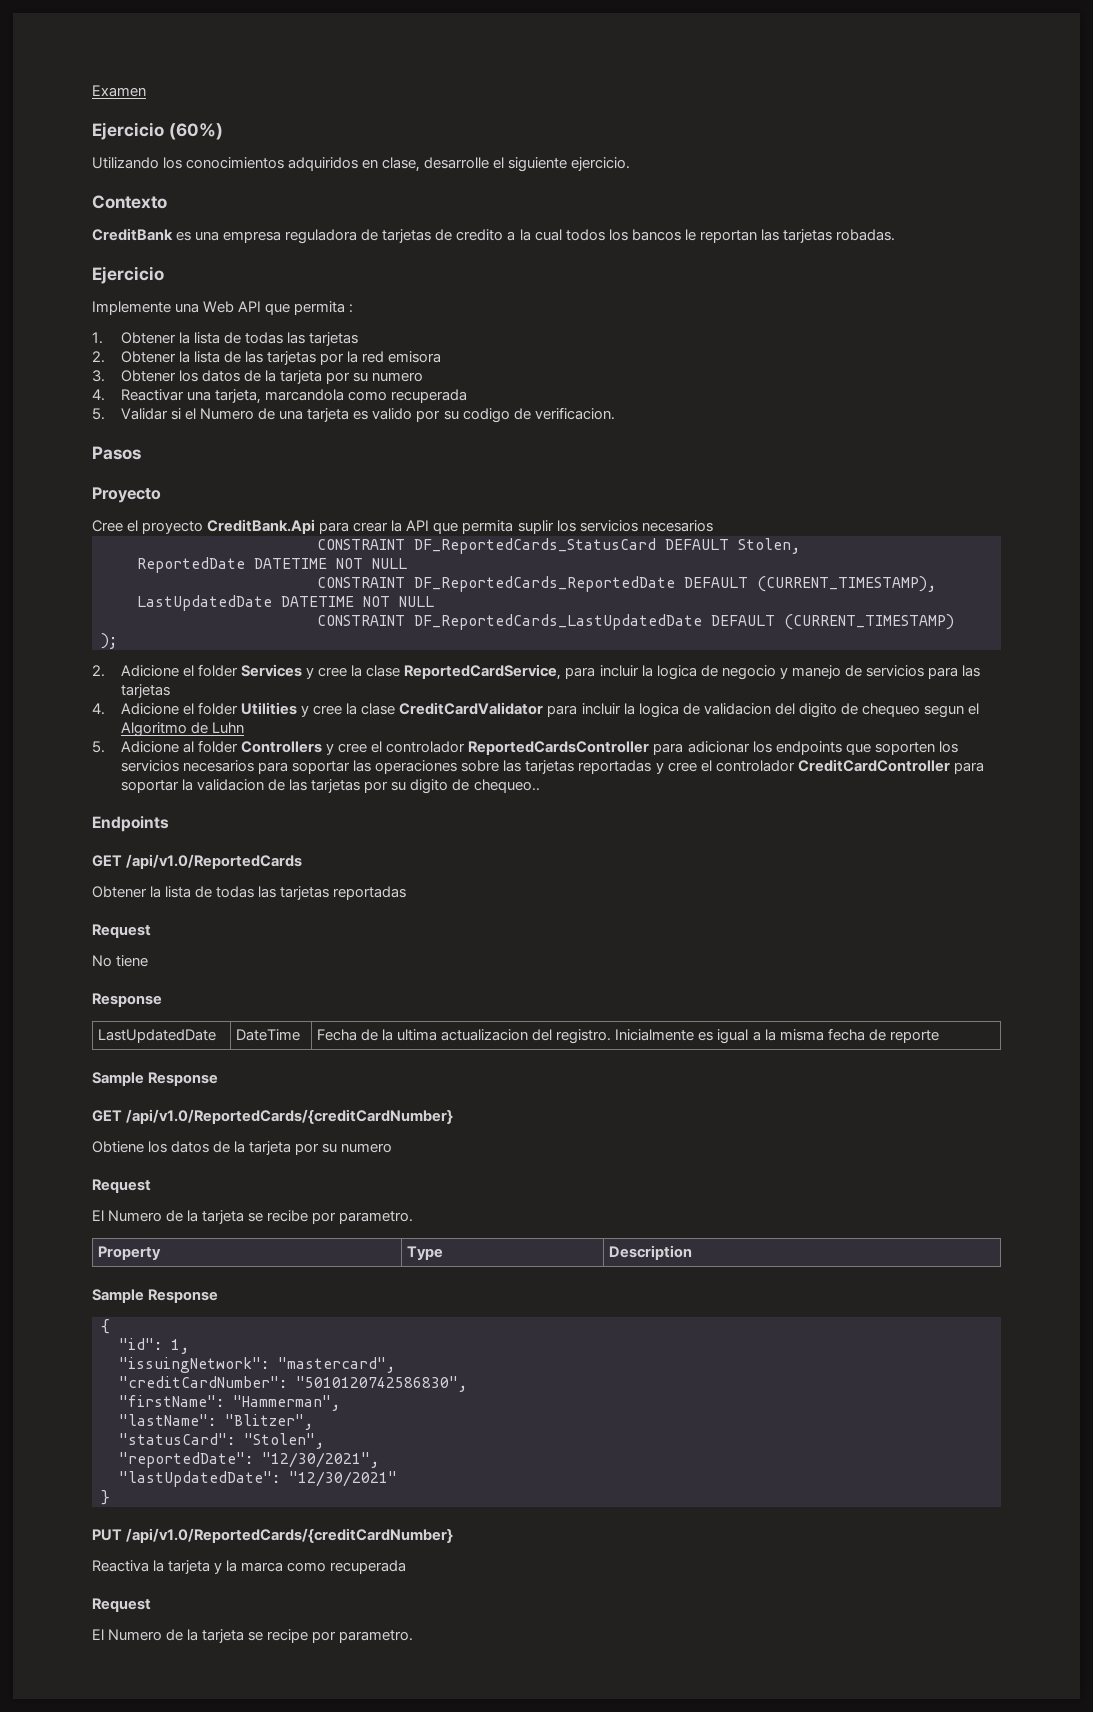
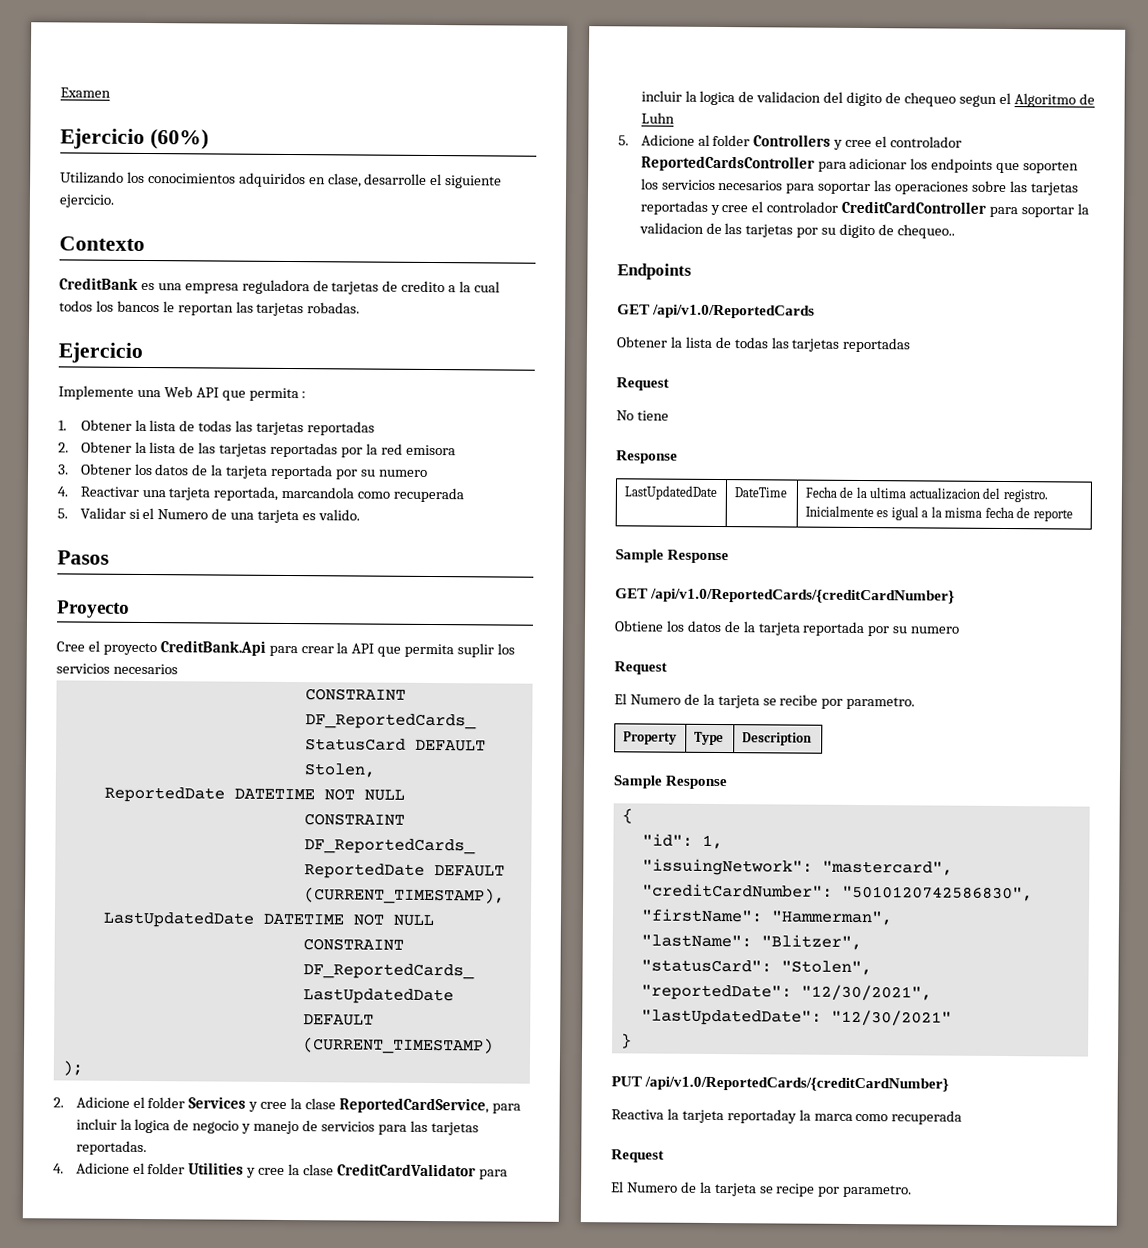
(359, 339) none -> [306,421,375,436] reportadas
(317, 358) none -> [270,442,339,458] reportadas
(323, 377) none -> [271,464,334,480] reportada
[215,389,262,404] tarjeta, -> [168,486,279,501] tarjeta reportada,
[372,407,615,423] valido por su codigo de verificacion. -> [317,509,360,521] valido.
(171, 691) none -> [75,1140,147,1156] reportadas.
(292, 1148) none -> [802,621,866,637] reportada
[214,1563,223,1574] y -> [726,1109,797,1124] reportaday

